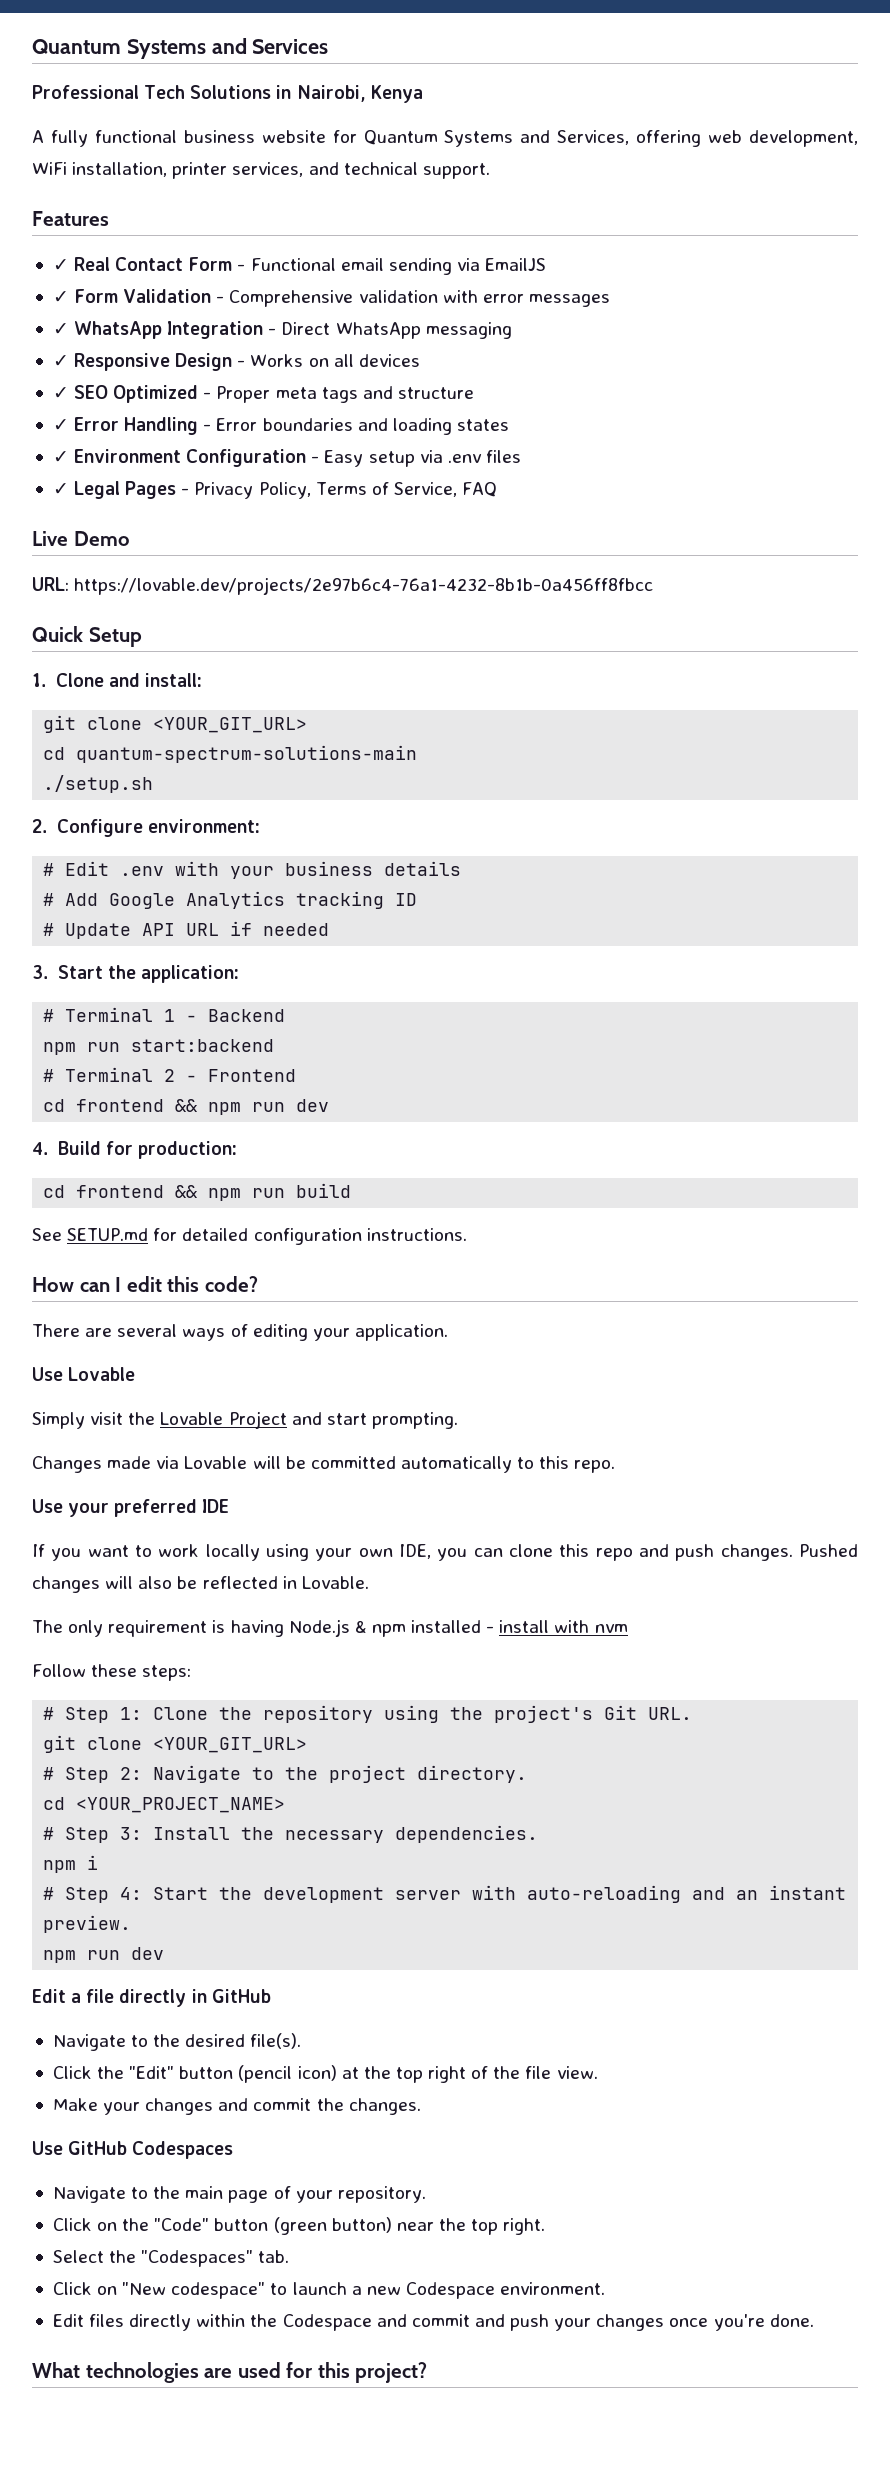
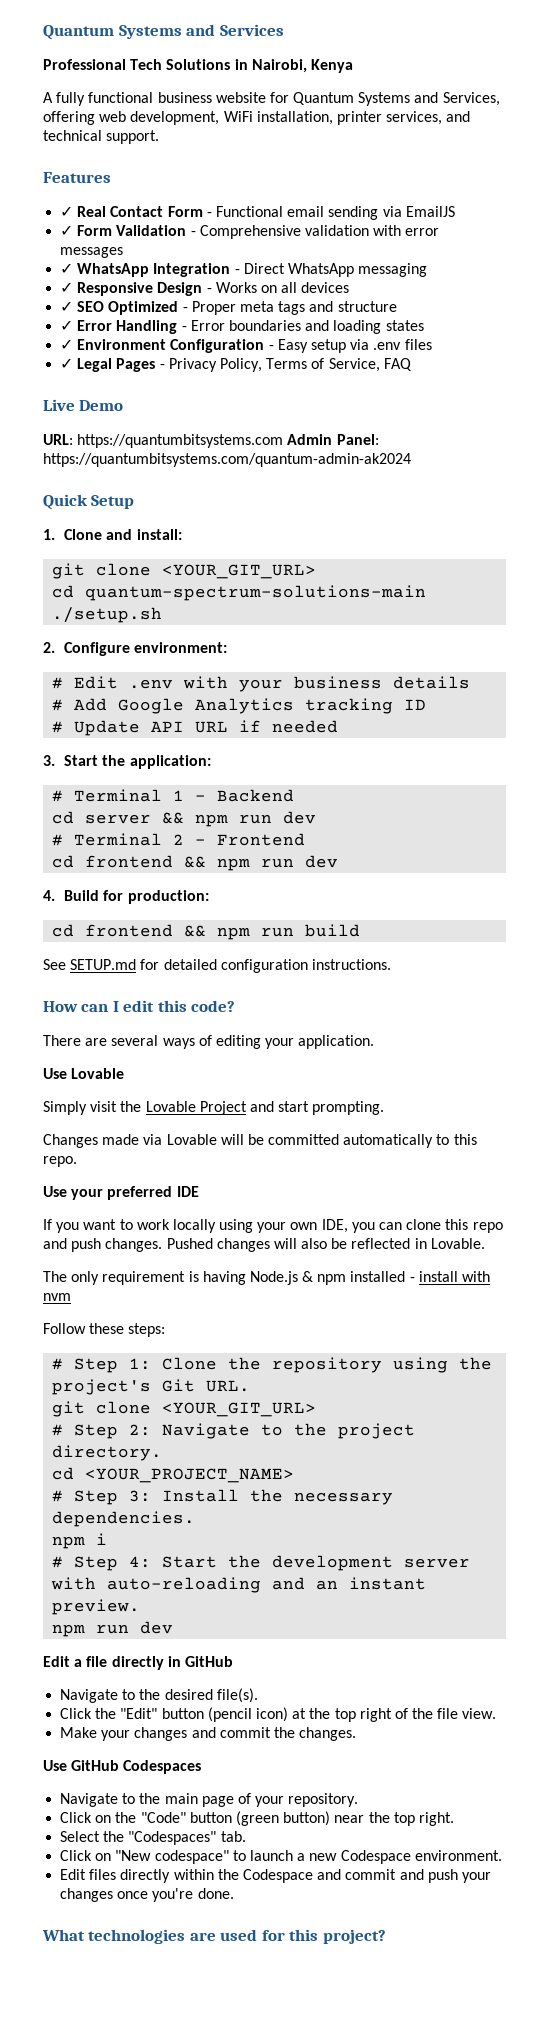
[74,577,654,595] https://lovable.dev/projects/2e97b6c4-76a1-4232-8b1b-0a456ff8fbcc -> [77,434,379,448] [43,453,411,467] https://quantumbitsystems.com Admin Panel: https://quantumbitsystems.com/quantum-admin-ak2024
[43,1039,275,1055] npm run start:backend -> [52,811,317,827] cd server && npm run dev

